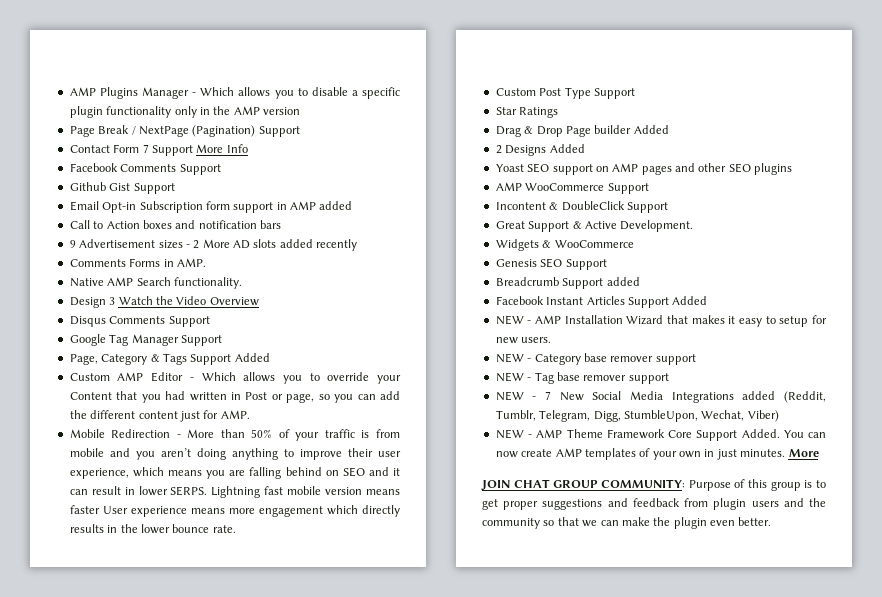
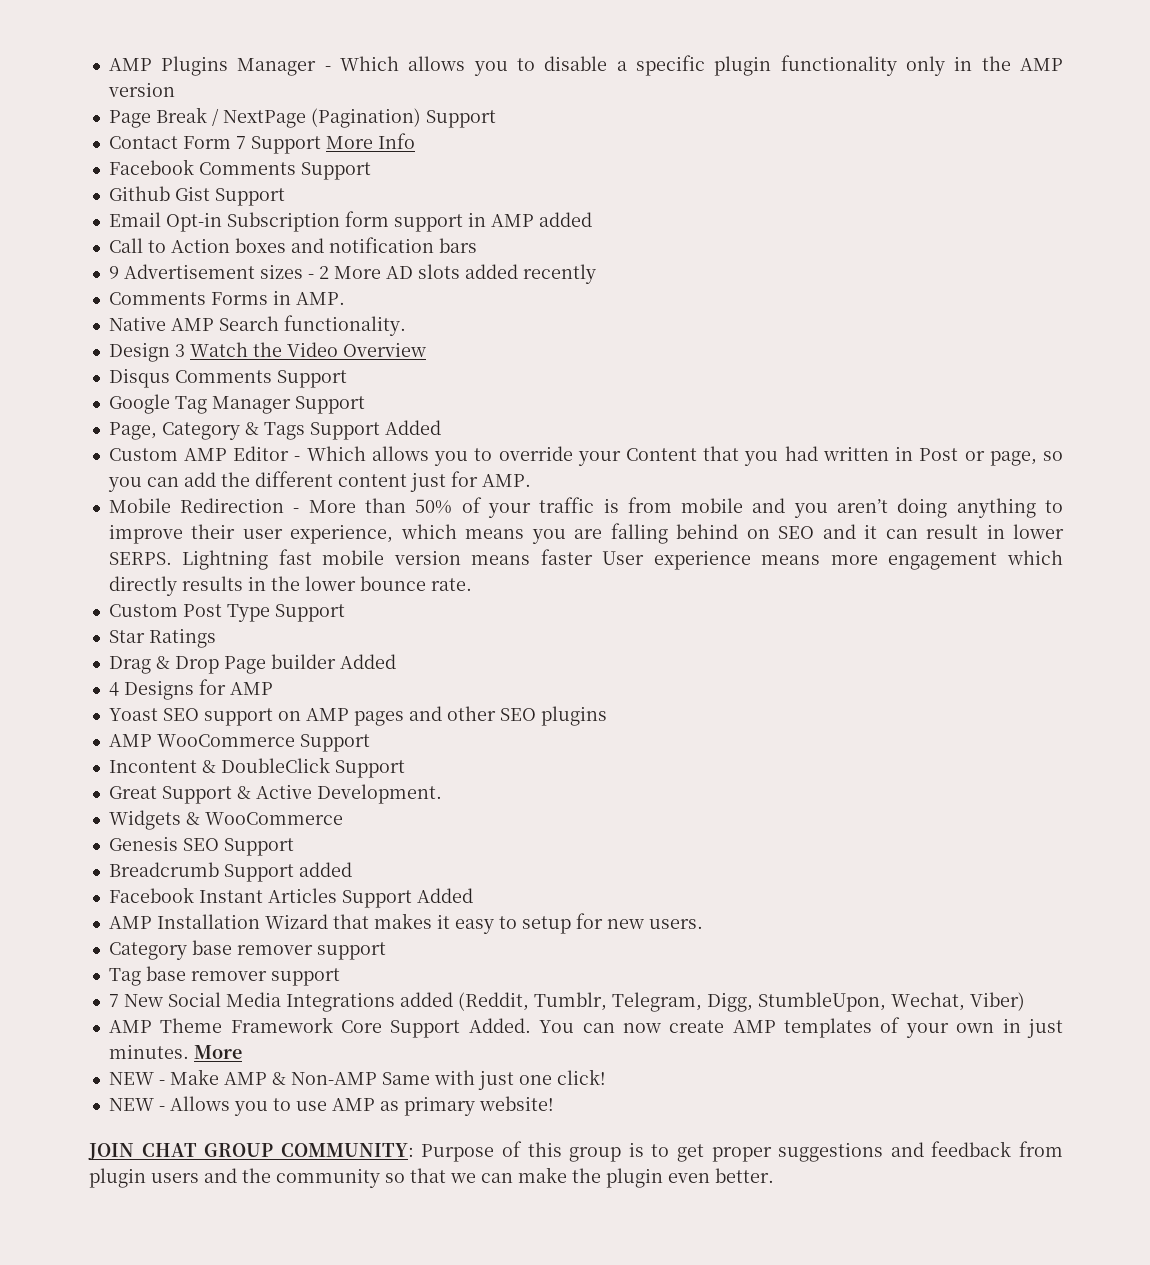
[495,144,585,156] 2 Designs Added -> [108,679,273,700] 4 Designs for AMP
[495,315,532,325] NEW - -> (473, 895) none
[495,353,532,363] NEW - -> (703, 924) none
[495,372,532,382] NEW - -> (386, 951) none
[495,391,537,401] NEW - -> (340, 977) none
[495,429,532,439] NEW - -> (1025, 1001) none
(819, 453) none -> [108,1069,606,1090] [108,1096,554,1116] // NEW - Make AMP & Non-AMP Same with just one click! // NEW - Allows you to use AMP as primary website!

